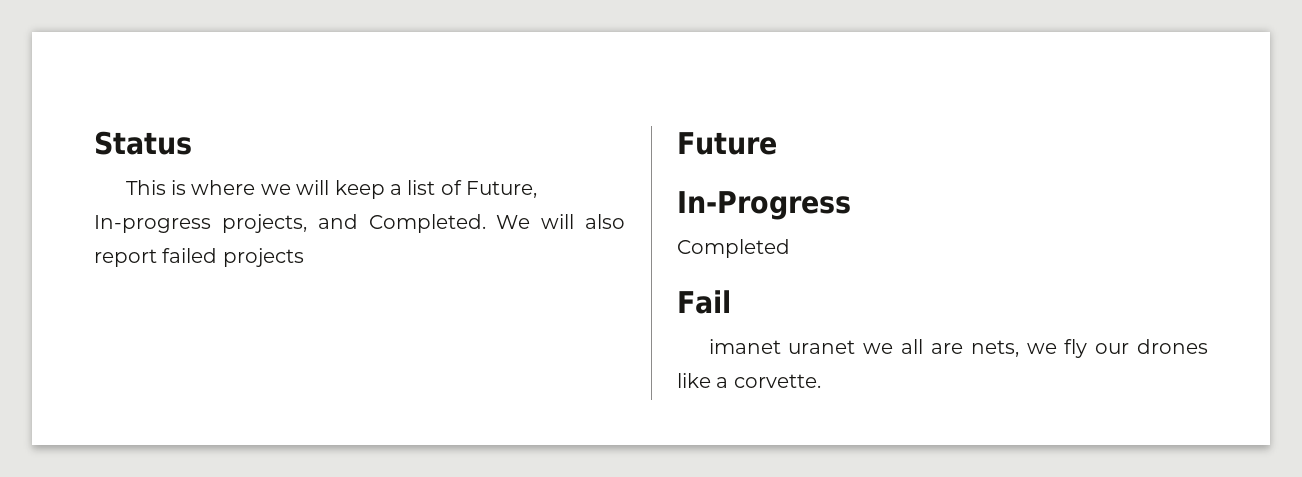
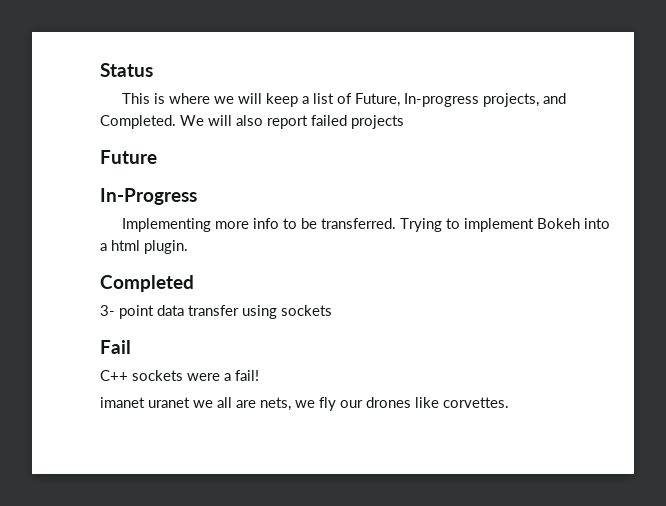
[677,239,790,258] [677,290,731,314] Completed // Fail -> [121,218,610,232] [100,240,188,254] [100,275,194,292] [100,305,332,319] [100,340,131,354] [100,370,259,381] Implementing more info to be transferred. Trying to implement Bokeh into a html plugin. // Completed // 3- point data transfer using sockets // Fail // C++ sockets were a fail!
[716,374,821,388] a corvette. -> [443,397,509,408] corvettes.

